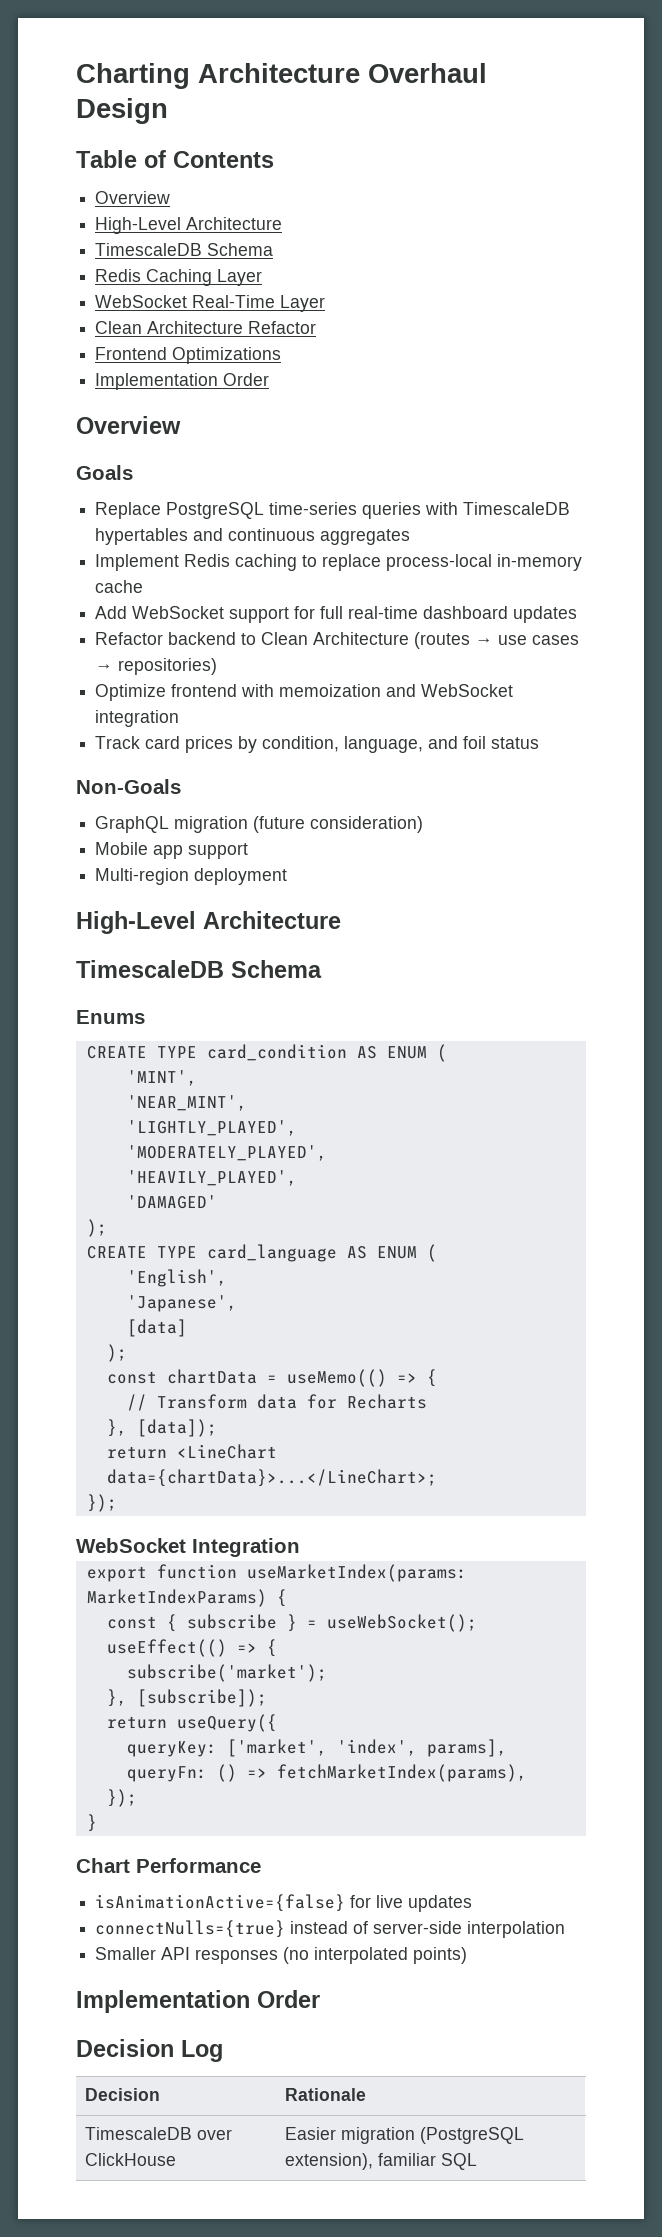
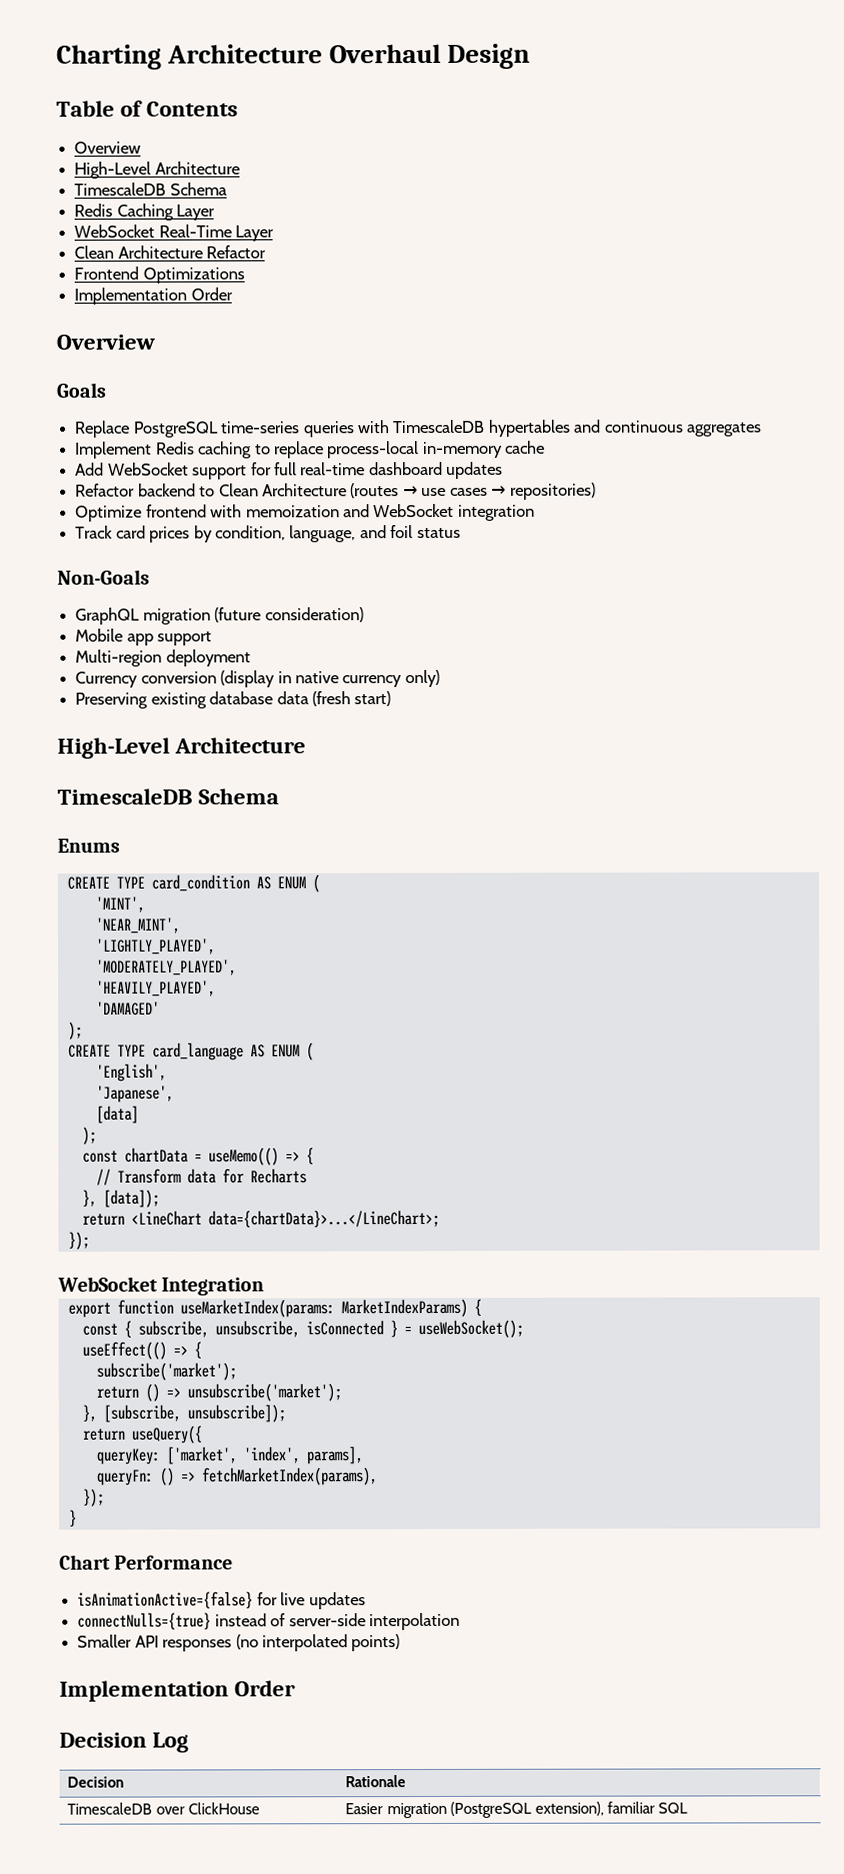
(288, 876) none -> [75,669,440,688] [75,691,392,709] // Currency conversion (display in native currency only) // Preserving existing database data (fresh start)
[186,1614,277,1629] subscribe -> [137,1320,384,1338] subscribe, unsubscribe, isConnected
[106,1689,267,1707] // }, [subscribe]); -> [95,1383,342,1402] [81,1404,286,1423] // return () => unsubscribe('market'); // }, [subscribe, unsubscribe]);

